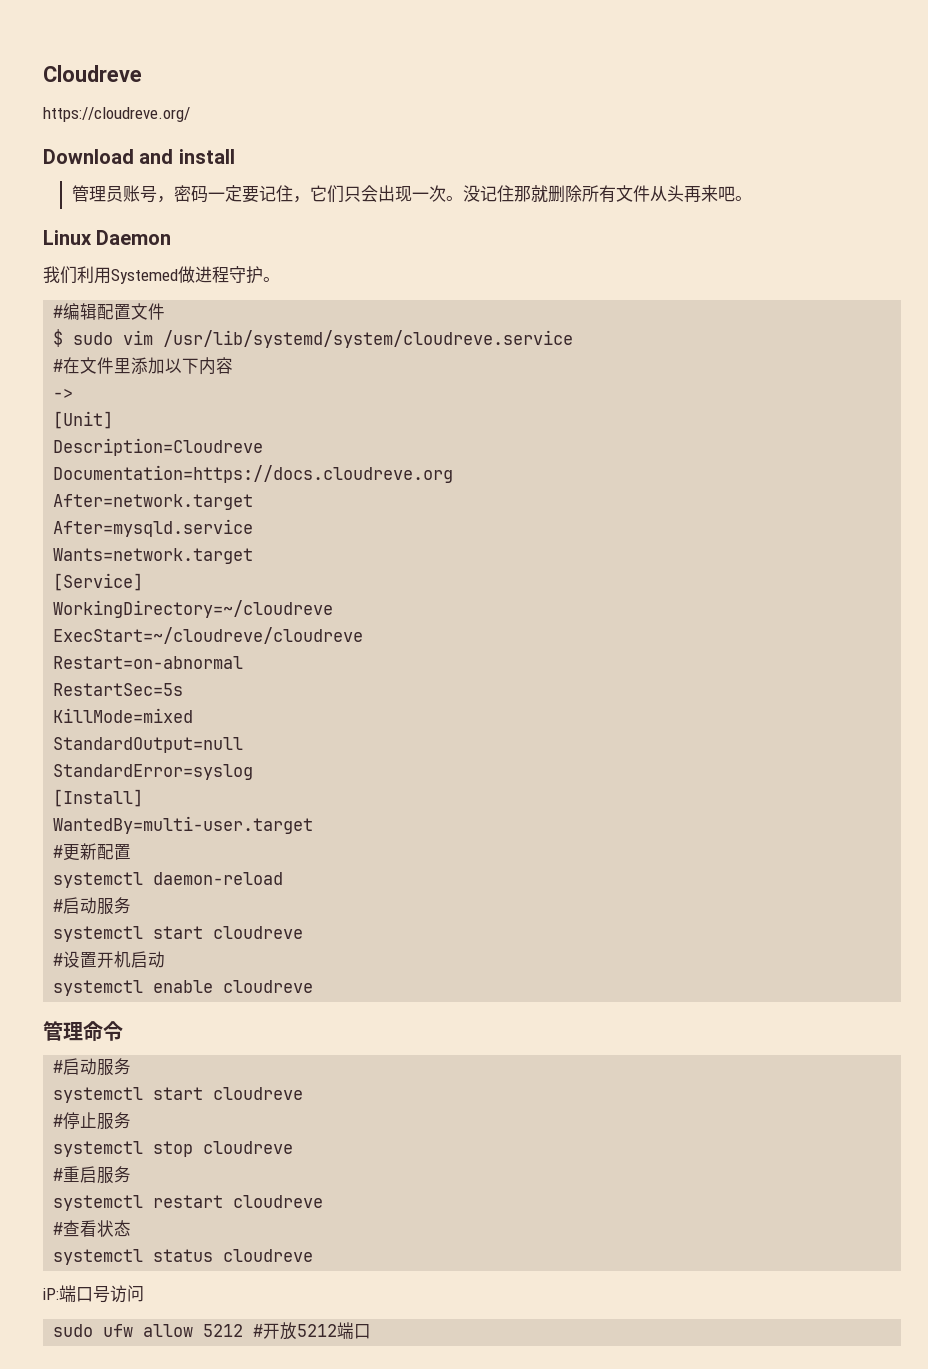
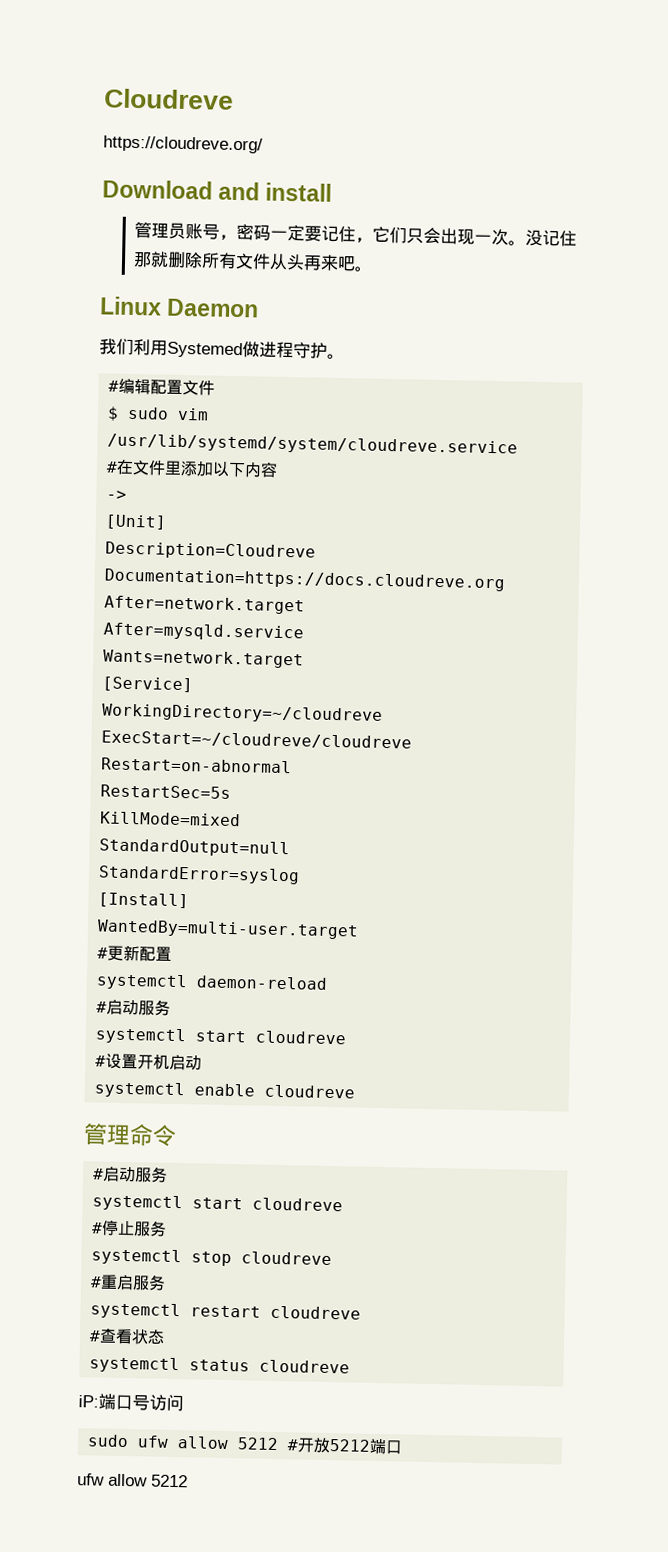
(372, 1331) none -> [77,1473,188,1488] // ufw allow 5212

